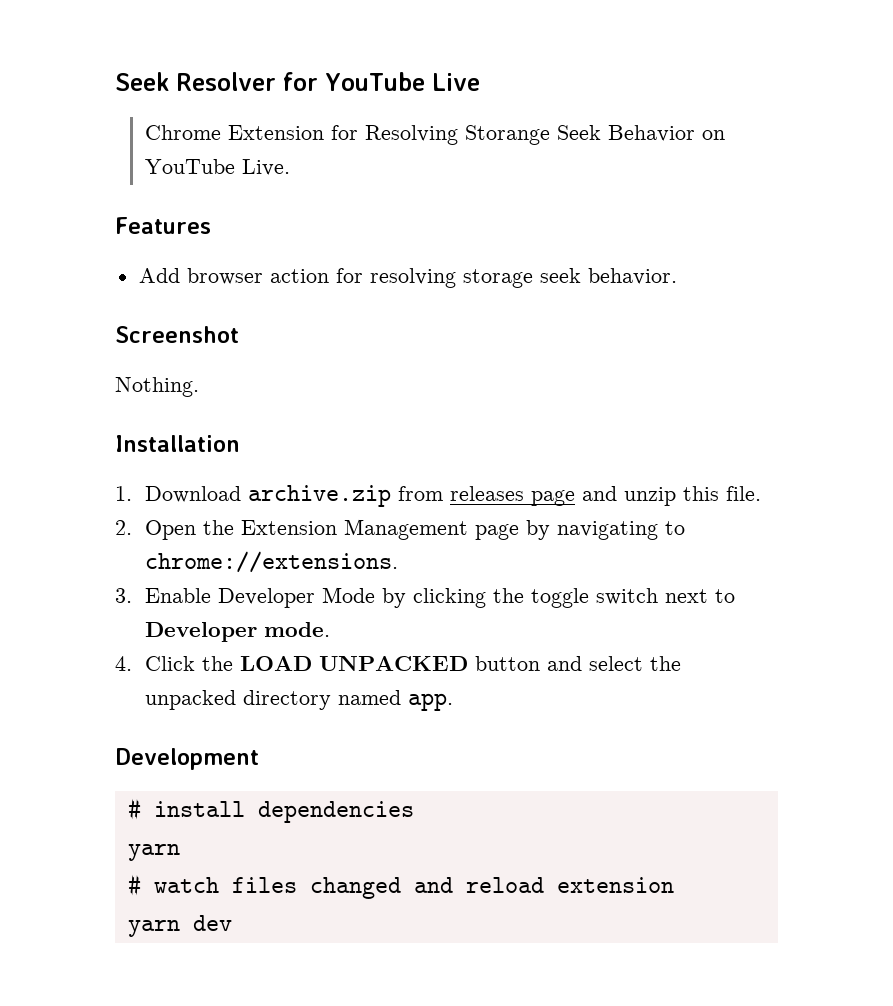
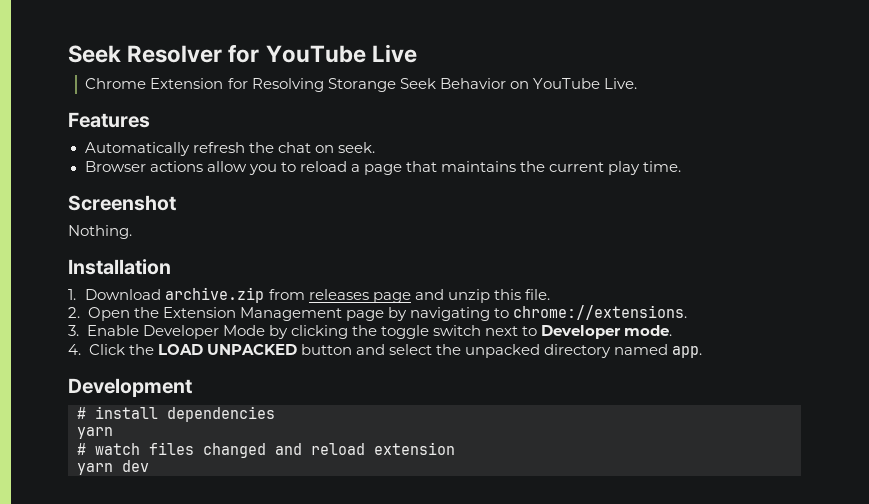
[138,268,677,288] Add browser action for resolving storage seek behavior. -> [84,142,375,156] [84,161,682,175] Automatically refresh the chat on seek. // Browser actions allow you to reload a page that maintains the current play time.

